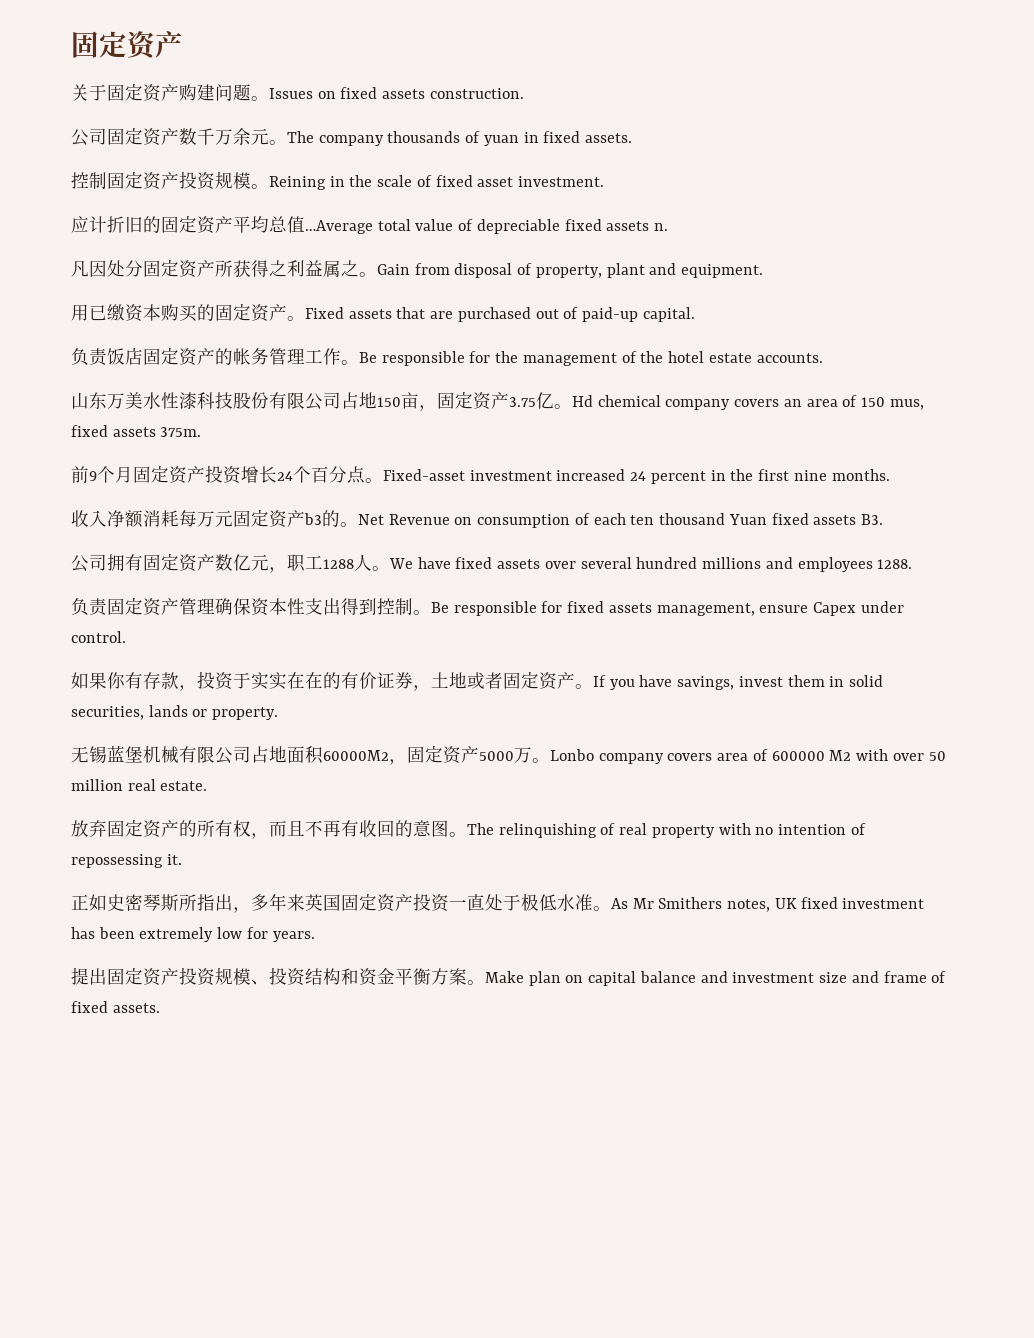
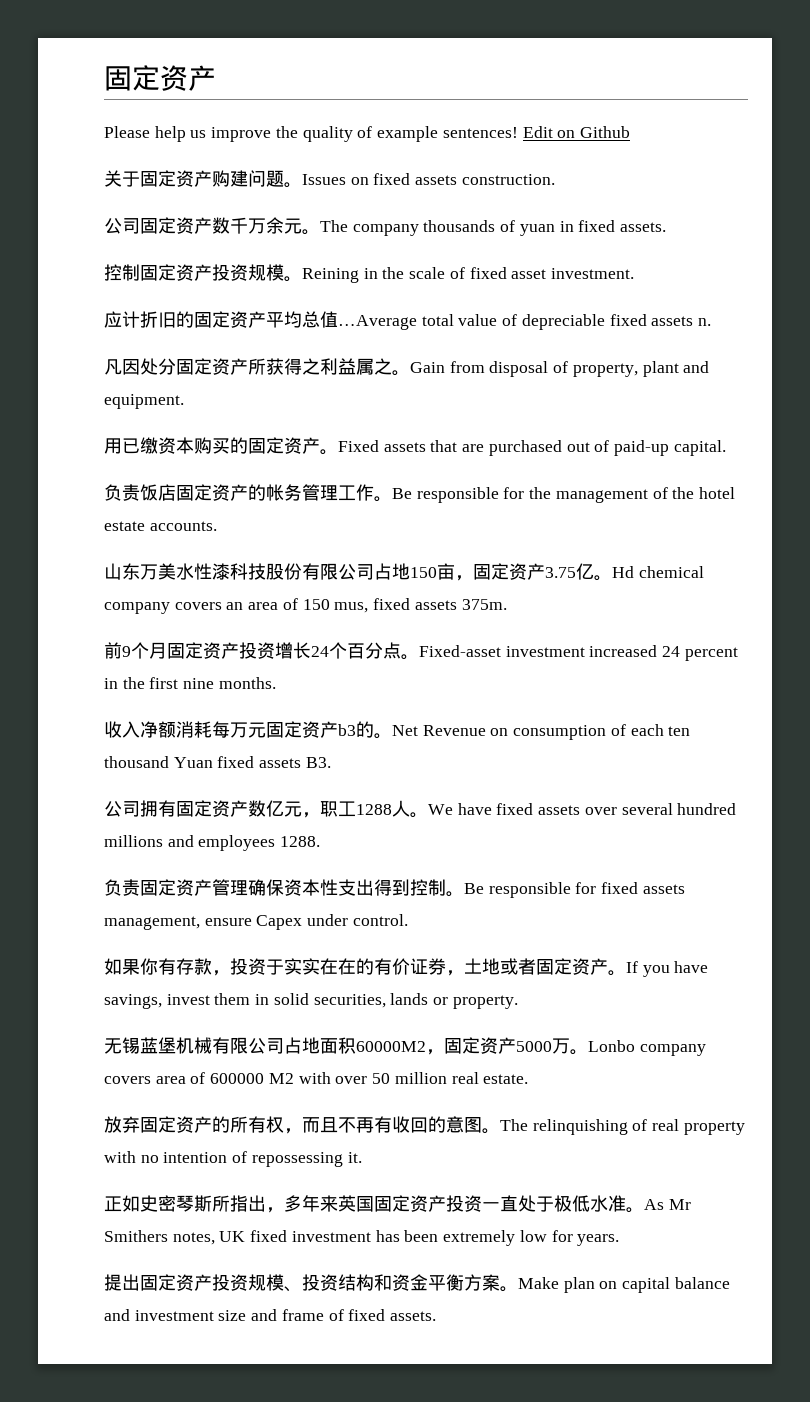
[71,31,183,60] 固定资产 -> [104,65,216,91] [104,126,630,142] 固定资产 // Please help us improve the quality of example sentences! Edit on Github

